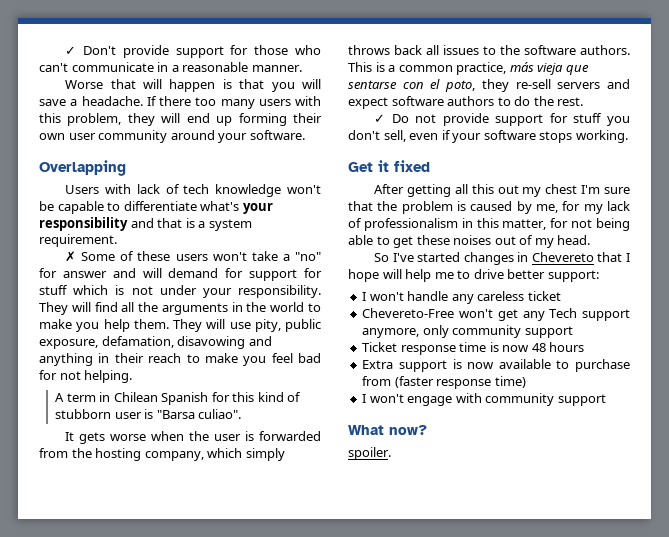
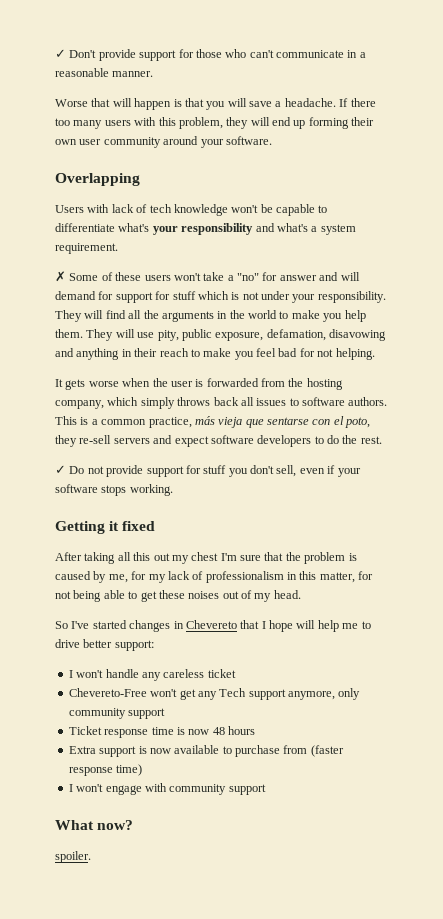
[157,218,195,228] that is -> [276,223,308,232] what's
[55,392,302,405] [55,409,242,419] // A term in Chilean Spanish for this kind of stubborn user is "Barsa culiao". -> (375, 354) none
[500,45,520,55] the -> (299, 402) none
[447,96,495,106] authors -> [257,435,312,447] developers
[348,162,373,172] Get -> [55,521,105,534] Getting
[407,184,452,197] getting -> [84,552,116,564] taking

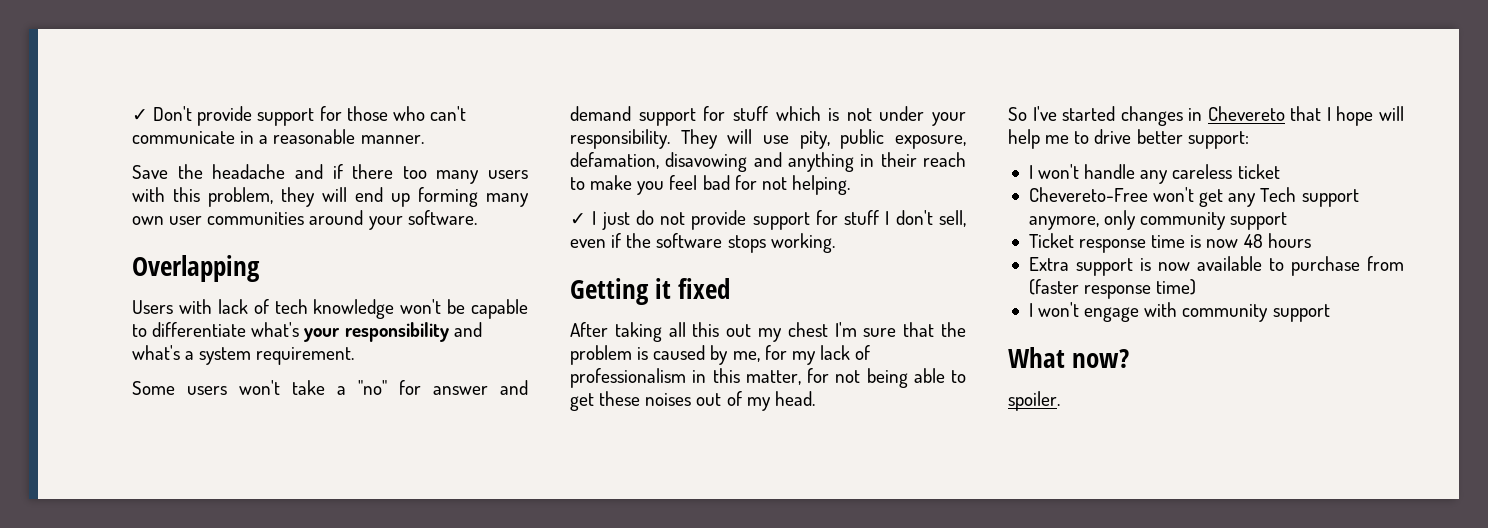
[55,98,349,110] Worse that will happen is that you will save a headache. If -> [132,164,343,179] Save the headache and if
[351,117,375,126] their -> [486,193,529,207] many
[103,137,161,148] community -> [207,212,305,225] communities
[55,271,142,282] ✗ Some of these -> [132,381,175,395] Some
[340,272,360,281] [55,291,114,300] will demand for -> [570,106,631,121] demand
[105,310,366,322] [55,329,135,341] find all the arguments in the world to make you help them. They will -> (753, 136) none
[55,378,343,390] [55,397,388,409] [55,416,371,428] [55,435,382,447] [55,465,85,474] It gets worse when the user is forwarded from the hosting company, which simply throws back all issues to software authors. This is a common practice, más vieja que sentarse con el poto, they re-sell servers and expect software developers to do the rest. // ✓ Do -> [570,210,654,230] ✓ I just do
[228,468,248,477] you -> [885,211,890,225] I
[337,468,361,477] your -> [626,233,652,248] the

